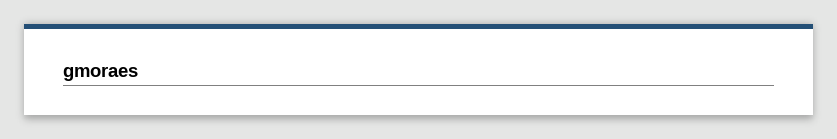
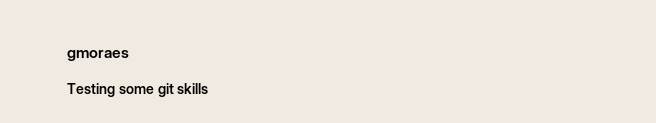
(138, 73) none -> [67,83,209,97] // Testing some git skills

